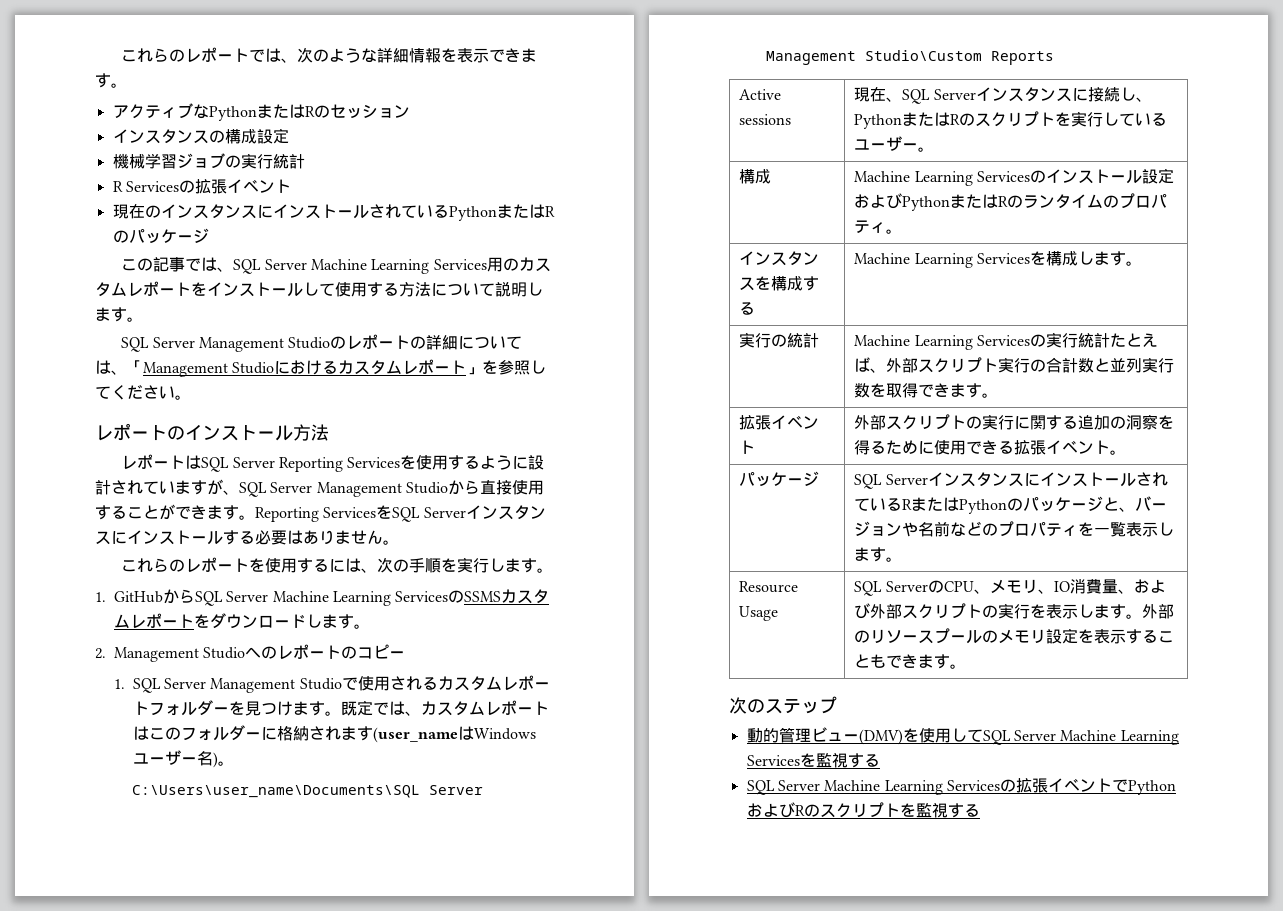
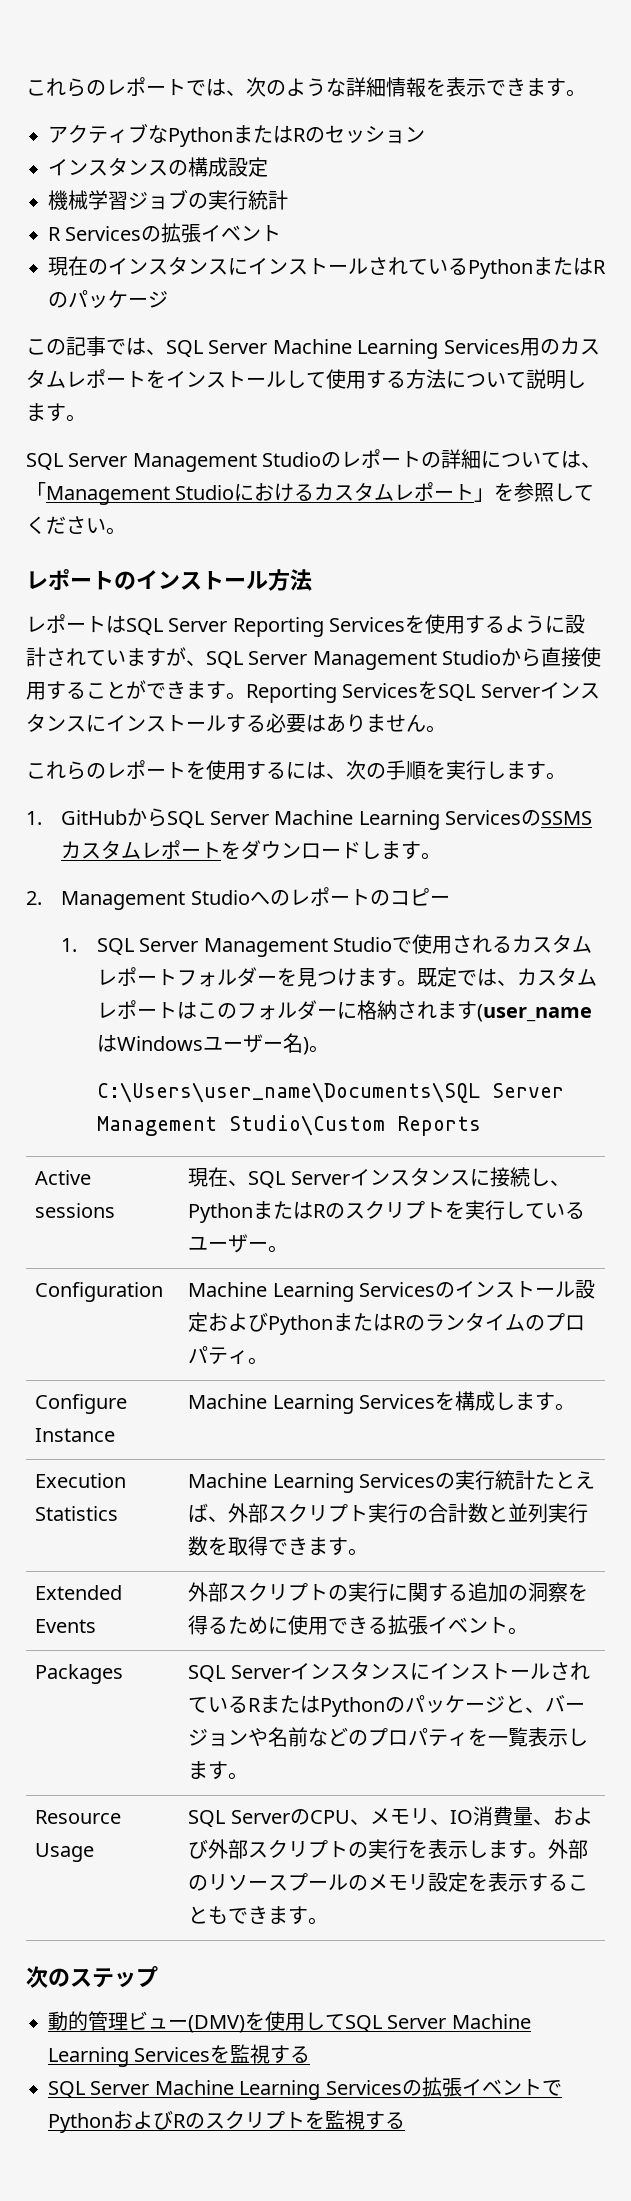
[739,169,772,184] 構成 -> [35,1282,164,1302] Configuration
[739,251,820,266] [739,276,820,291] [739,302,756,315] インスタンスを構成する -> [35,1394,128,1414] [35,1428,116,1442] Configure Instance
[739,332,820,348] 実行の統計 -> [35,1473,127,1488] [35,1506,119,1521] Execution Statistics
[739,415,820,430] [739,440,756,454] 拡張イベント -> [35,1585,123,1600] [35,1619,97,1633] Extended Events
[739,471,820,487] パッケージ -> [35,1664,124,1684] Packages

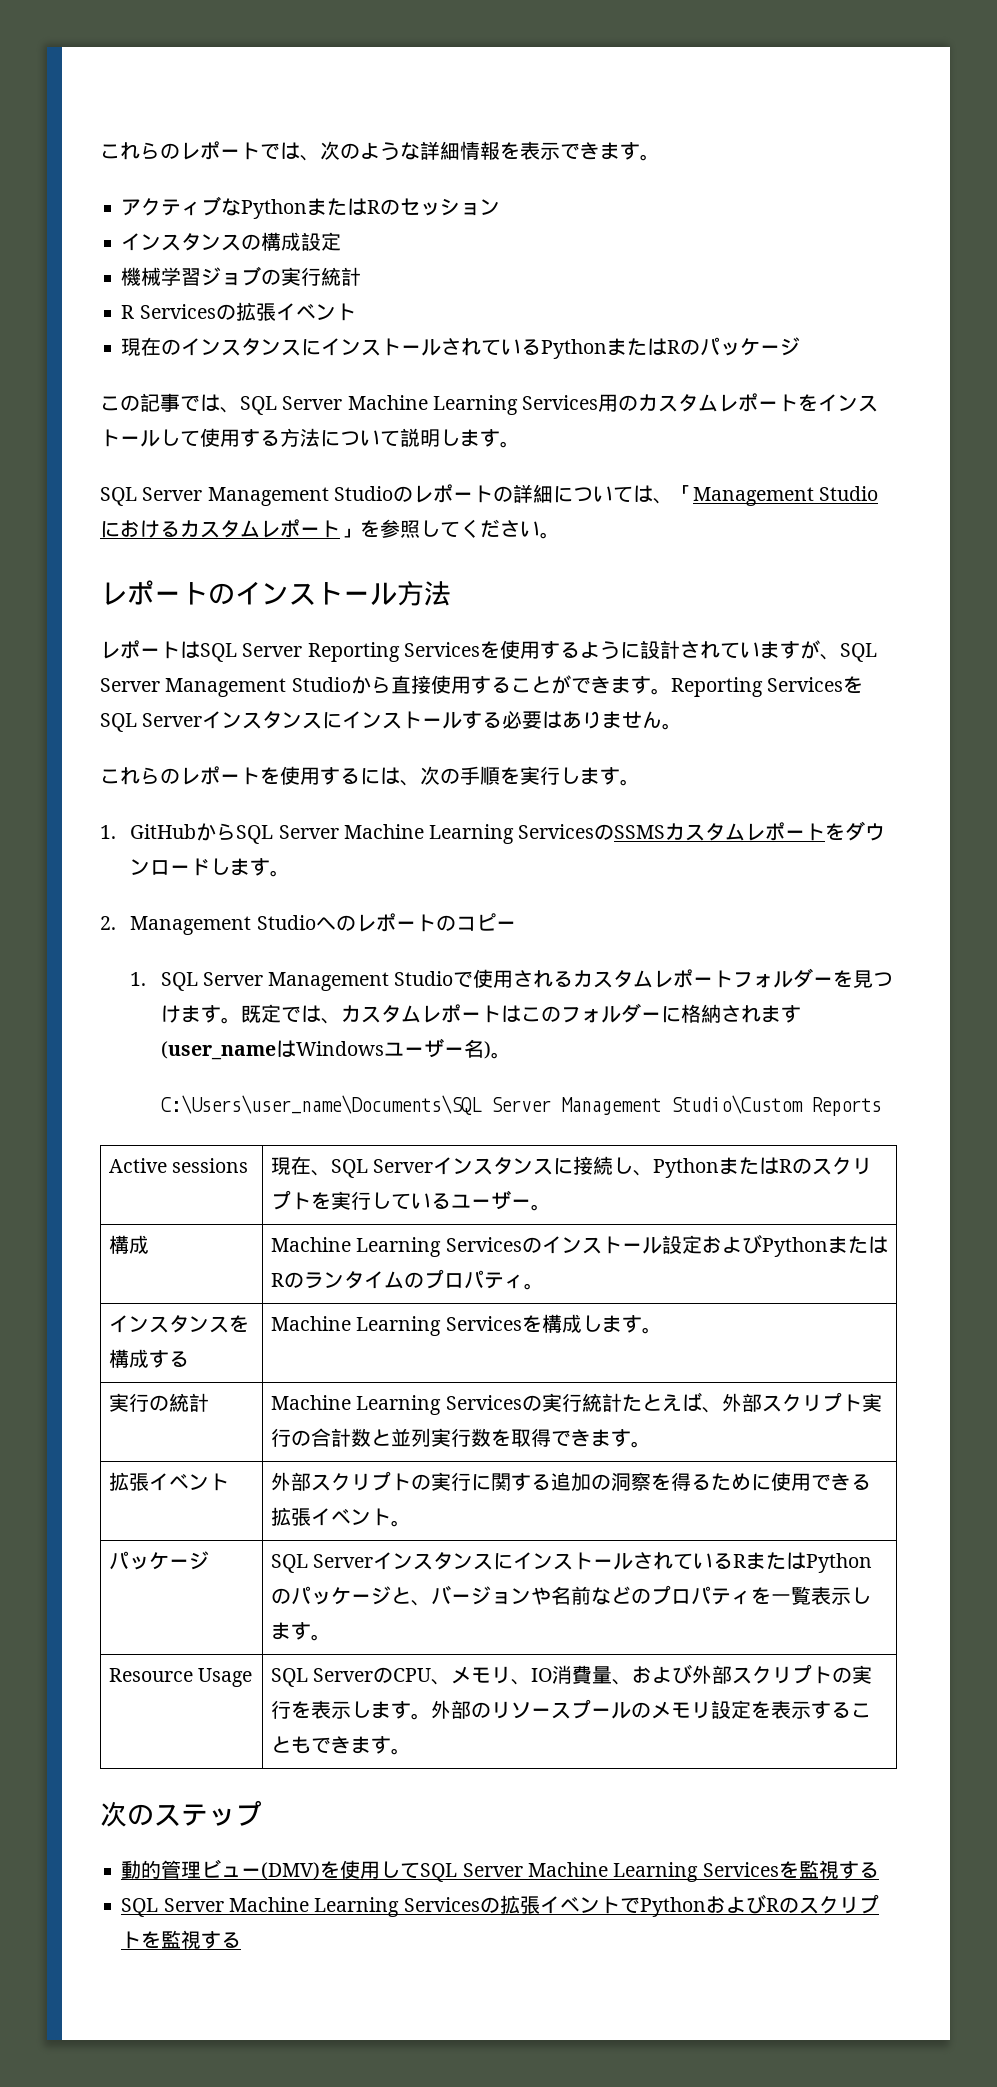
[35,1282,164,1302] Configuration -> [109,1235,150,1254] 構成
[35,1394,128,1414] [35,1428,116,1442] Configure Instance -> [109,1315,250,1333] [109,1349,190,1368] インスタンスを構成する
[35,1473,127,1488] [35,1506,119,1521] Execution Statistics -> [109,1393,210,1412] 実行の統計
[35,1585,123,1600] [35,1619,97,1633] Extended Events -> [109,1472,230,1491] 拡張イベント
[35,1664,124,1684] Packages -> [109,1551,210,1570] パッケージ

